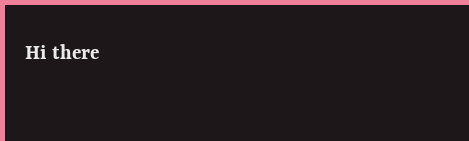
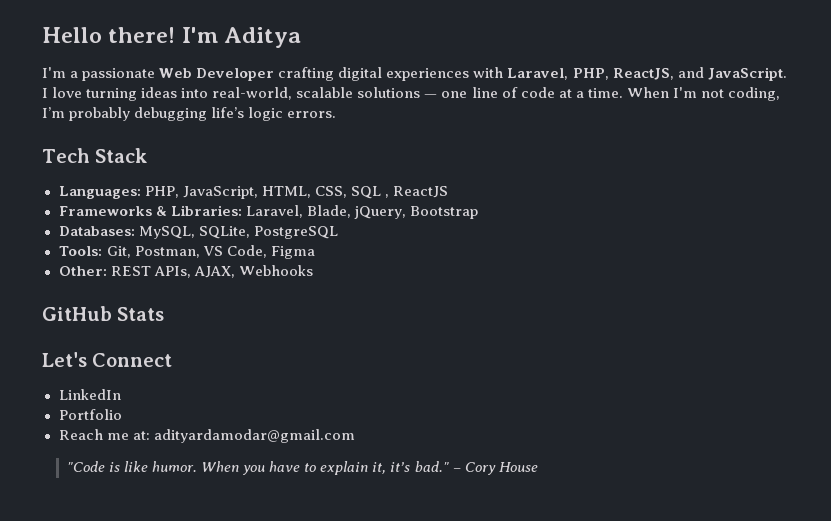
[25,44,99,59] Hi there -> [42,27,302,48] [42,67,787,81] [42,87,780,101] [42,107,337,121] [42,148,148,163] [58,186,448,199] [58,205,478,219] [58,226,338,239] [58,245,315,259] [58,265,313,278] [42,306,165,321] [42,352,173,367] [58,389,121,400] [58,409,122,420] [58,429,355,443] [66,461,538,475] Hello there! I'm Aditya // I'm a passionate Web Developer crafting digital experiences with Laravel, PHP, ReactJS, and JavaScript. I love turning ideas into real-world, scalable solutions — one line of code at a time. When I'm not coding, I’m probably debugging life’s logic errors. // Tech Stack // Languages: PHP, JavaScript, HTML, CSS, SQL , ReactJS // Frameworks & Libraries: Laravel, Blade, jQuery, Bootstrap // Databases: MySQL, SQLite, PostgreSQL // Tools: Git, Postman, VS Code, Figma // Other: REST APIs, AJAX, Webhooks // GitHub Stats // Let's Connect // LinkedIn // Portfolio // Reach me at: adityardamodar@gmail.com // "Code is like humor. When you have to explain it, it’s bad." – Cory House

